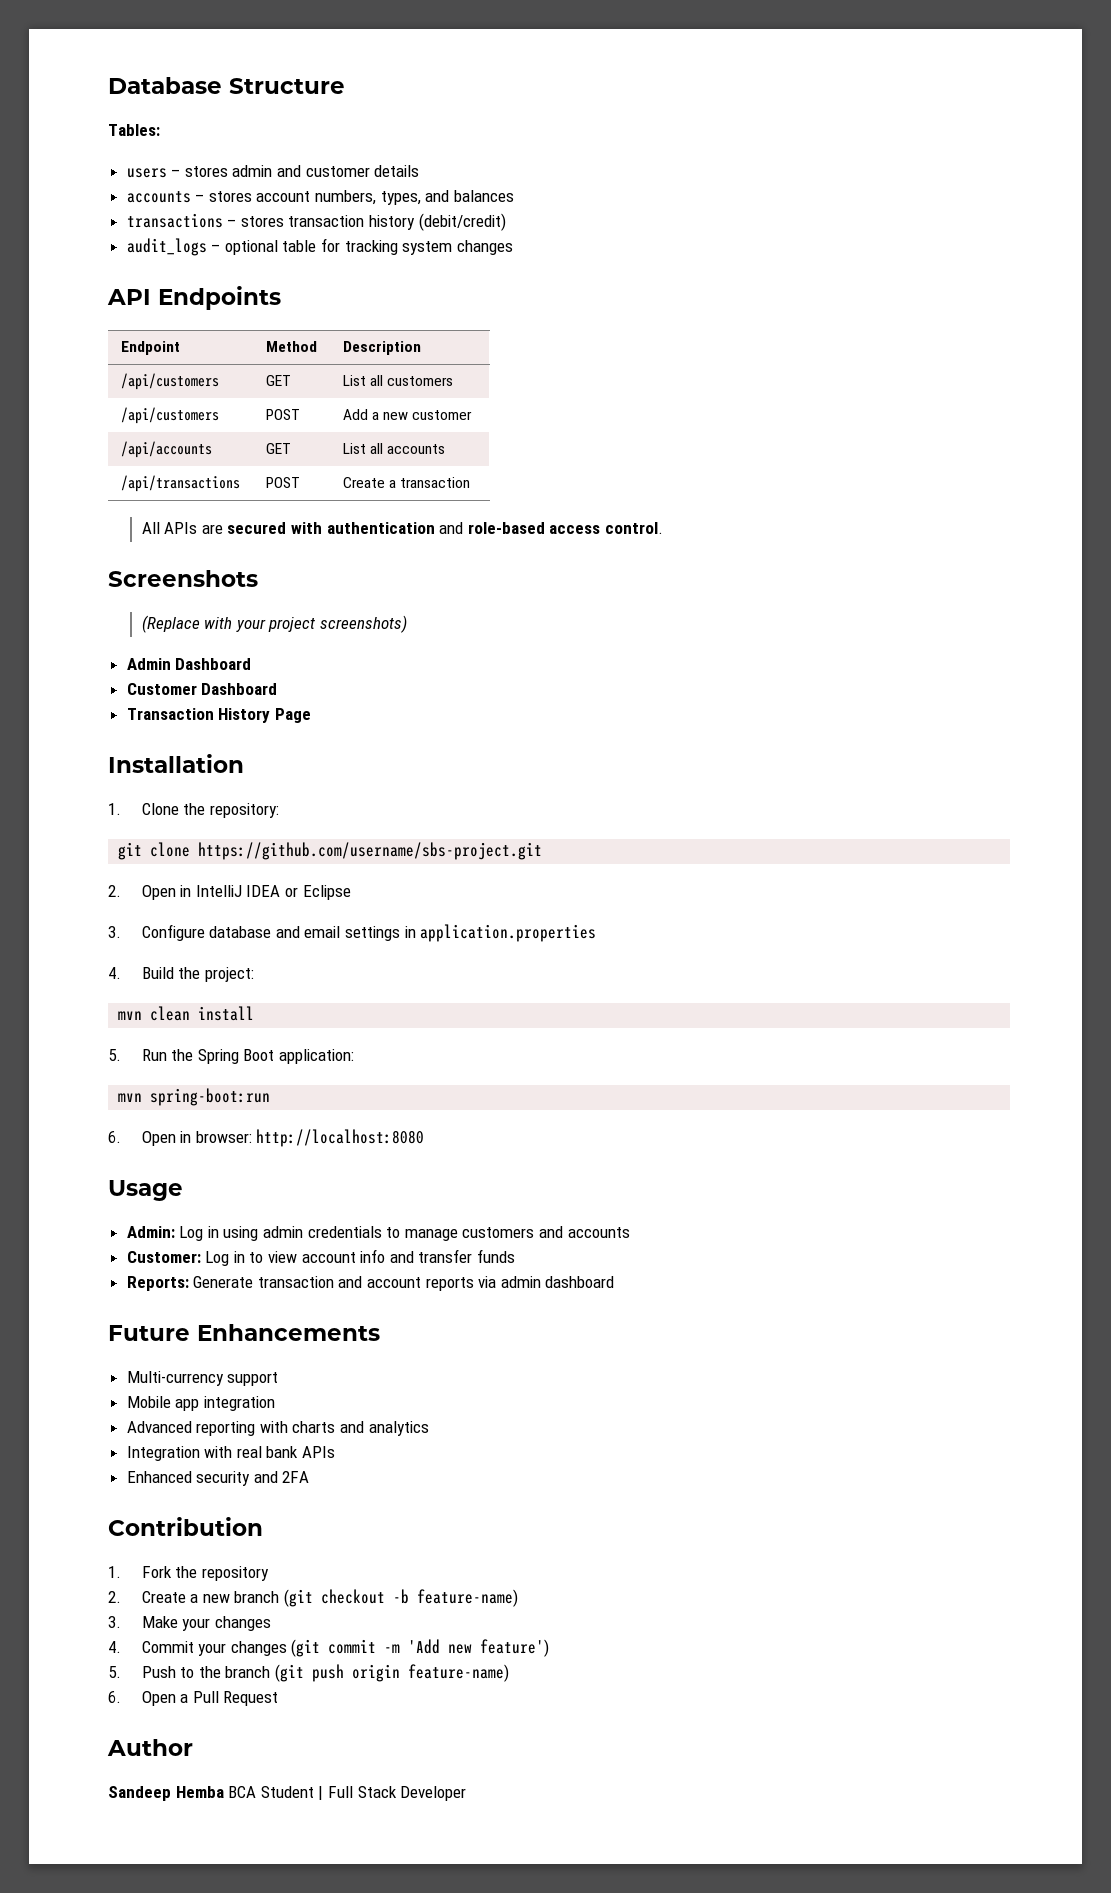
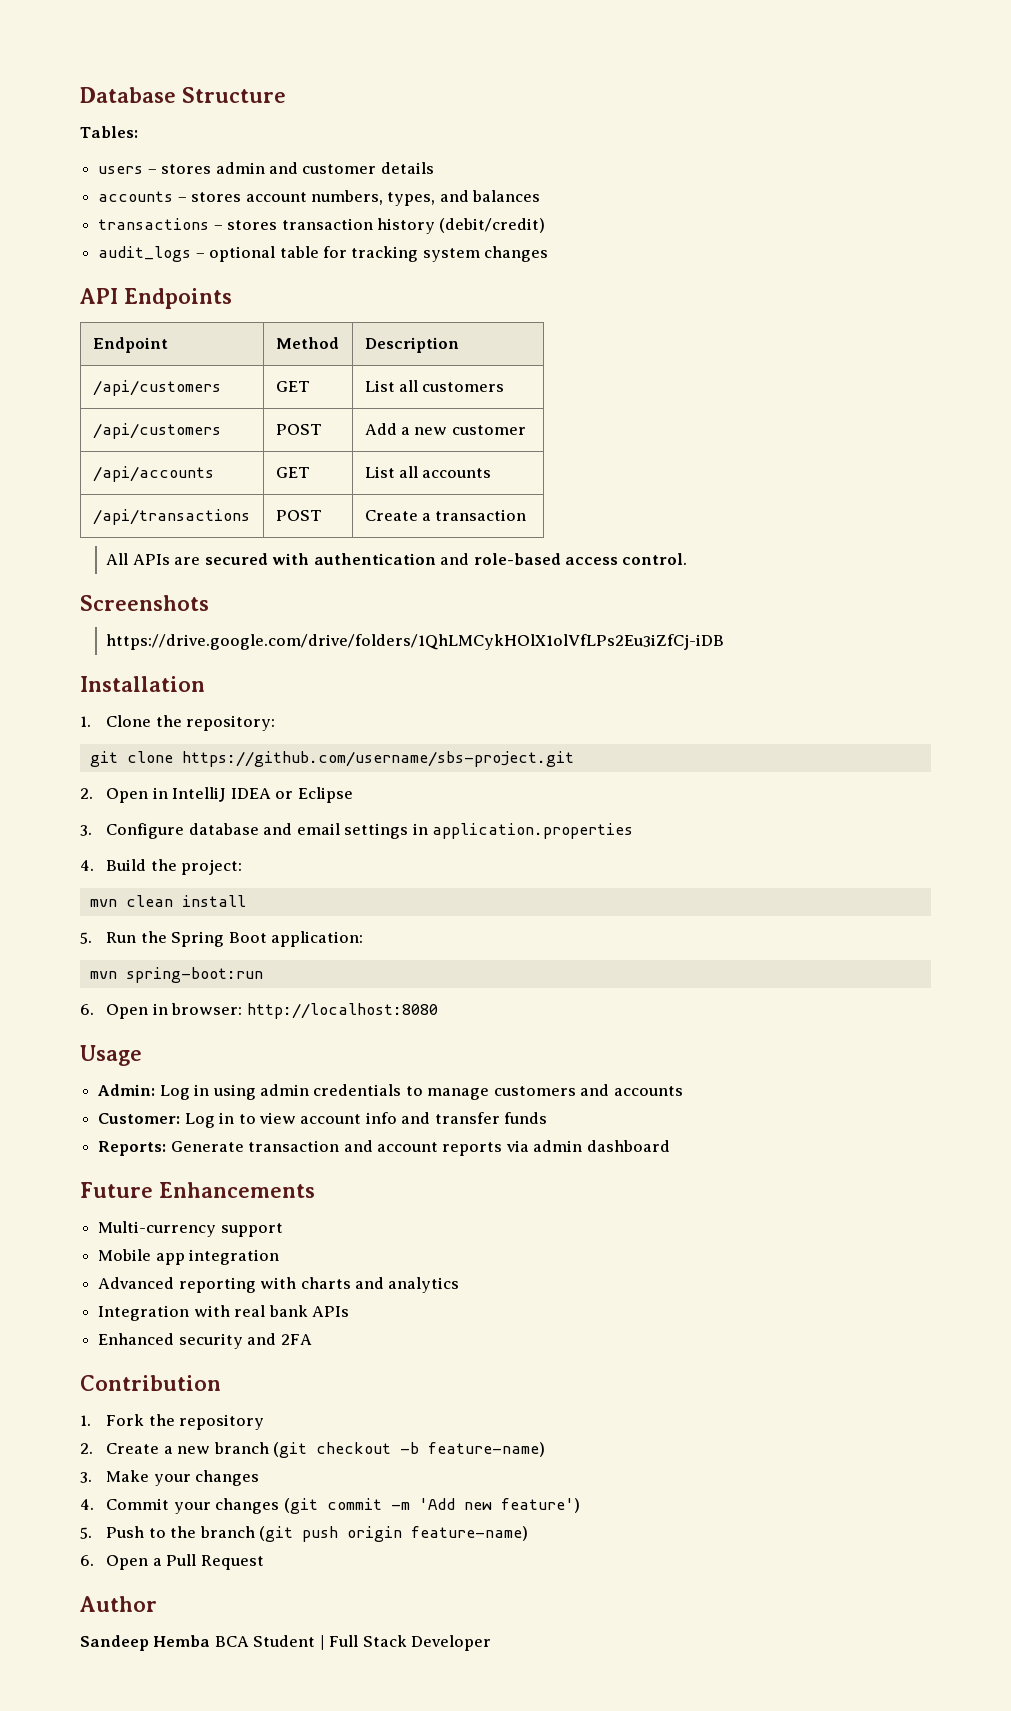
[141,615,407,633] [126,658,252,670] [126,683,278,695] [126,708,311,723] (Replace with your project screenshots) // Admin Dashboard // Customer Dashboard // Transaction History Page -> [106,634,725,650] https://drive.google.com/drive/folders/1QhLMCykHOlX1olVfLPs2Eu3iZfCj-iDB

